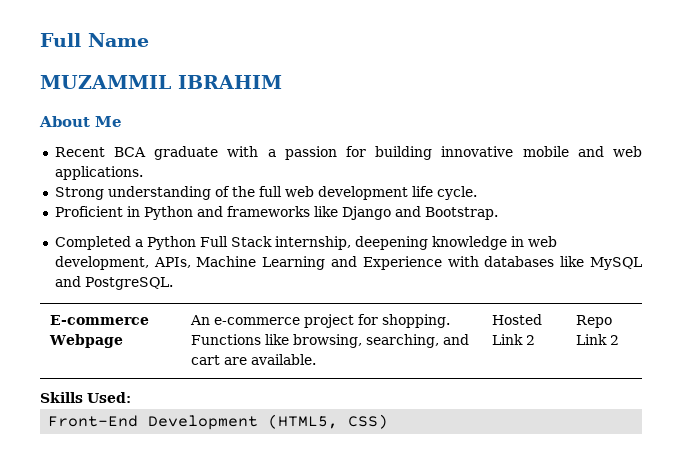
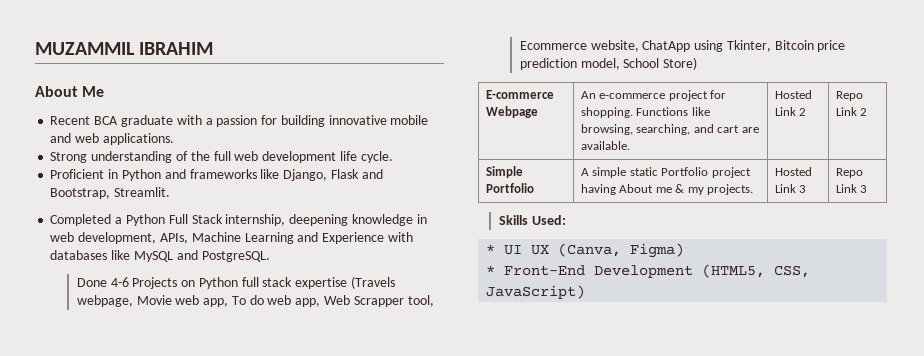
[40,33,149,47] Full Name // -> (35, 48) none
[341,206,498,220] Django and Bootstrap. -> [283,169,383,181] [50,187,171,199] Django, Flask and Bootstrap, Streamlit.
(173, 283) none -> [76,276,396,289] [76,295,434,307] [519,40,846,52] [519,57,698,70] // Done 4-6 Projects on Python full stack expertise (Travels webpage, Movie web app, To do web app, Web Scrapper tool, Ecommerce website, ChatApp using Tkinter, Bitcoin price prediction model, School Store)
[40,392,131,403] // Skills Used: // -> [486,166,524,178] [486,183,535,193] [581,167,751,178] [581,184,753,195] [775,167,813,176] [775,184,807,193] [836,168,864,178] [836,184,868,193] [498,215,566,225] [486,243,685,258] [486,265,496,275] // Simple Portfolio | A simple static Portfolio project having About me & my projects. | Hosted Link 3 | Repo Link 3 // Skills Used: // * UI UX (Canva, Figma) // *
[348,414,389,429] CSS) -> [774,265,811,278] [486,285,586,299] CSS, JavaScript)

